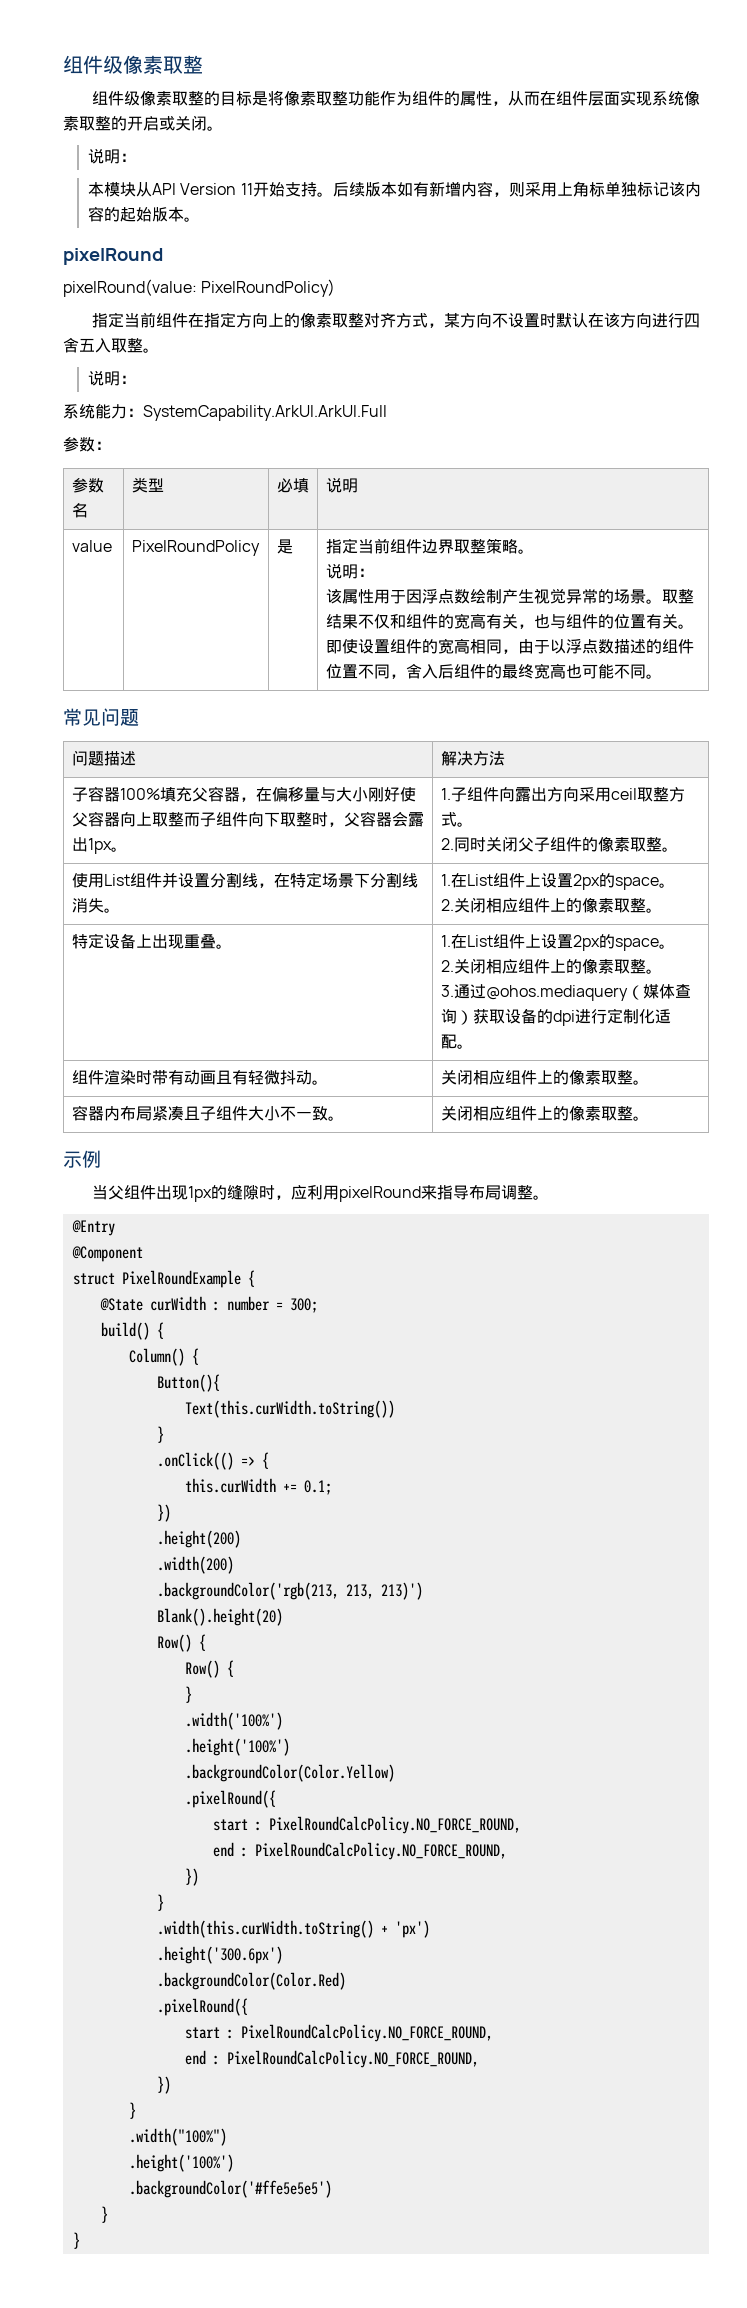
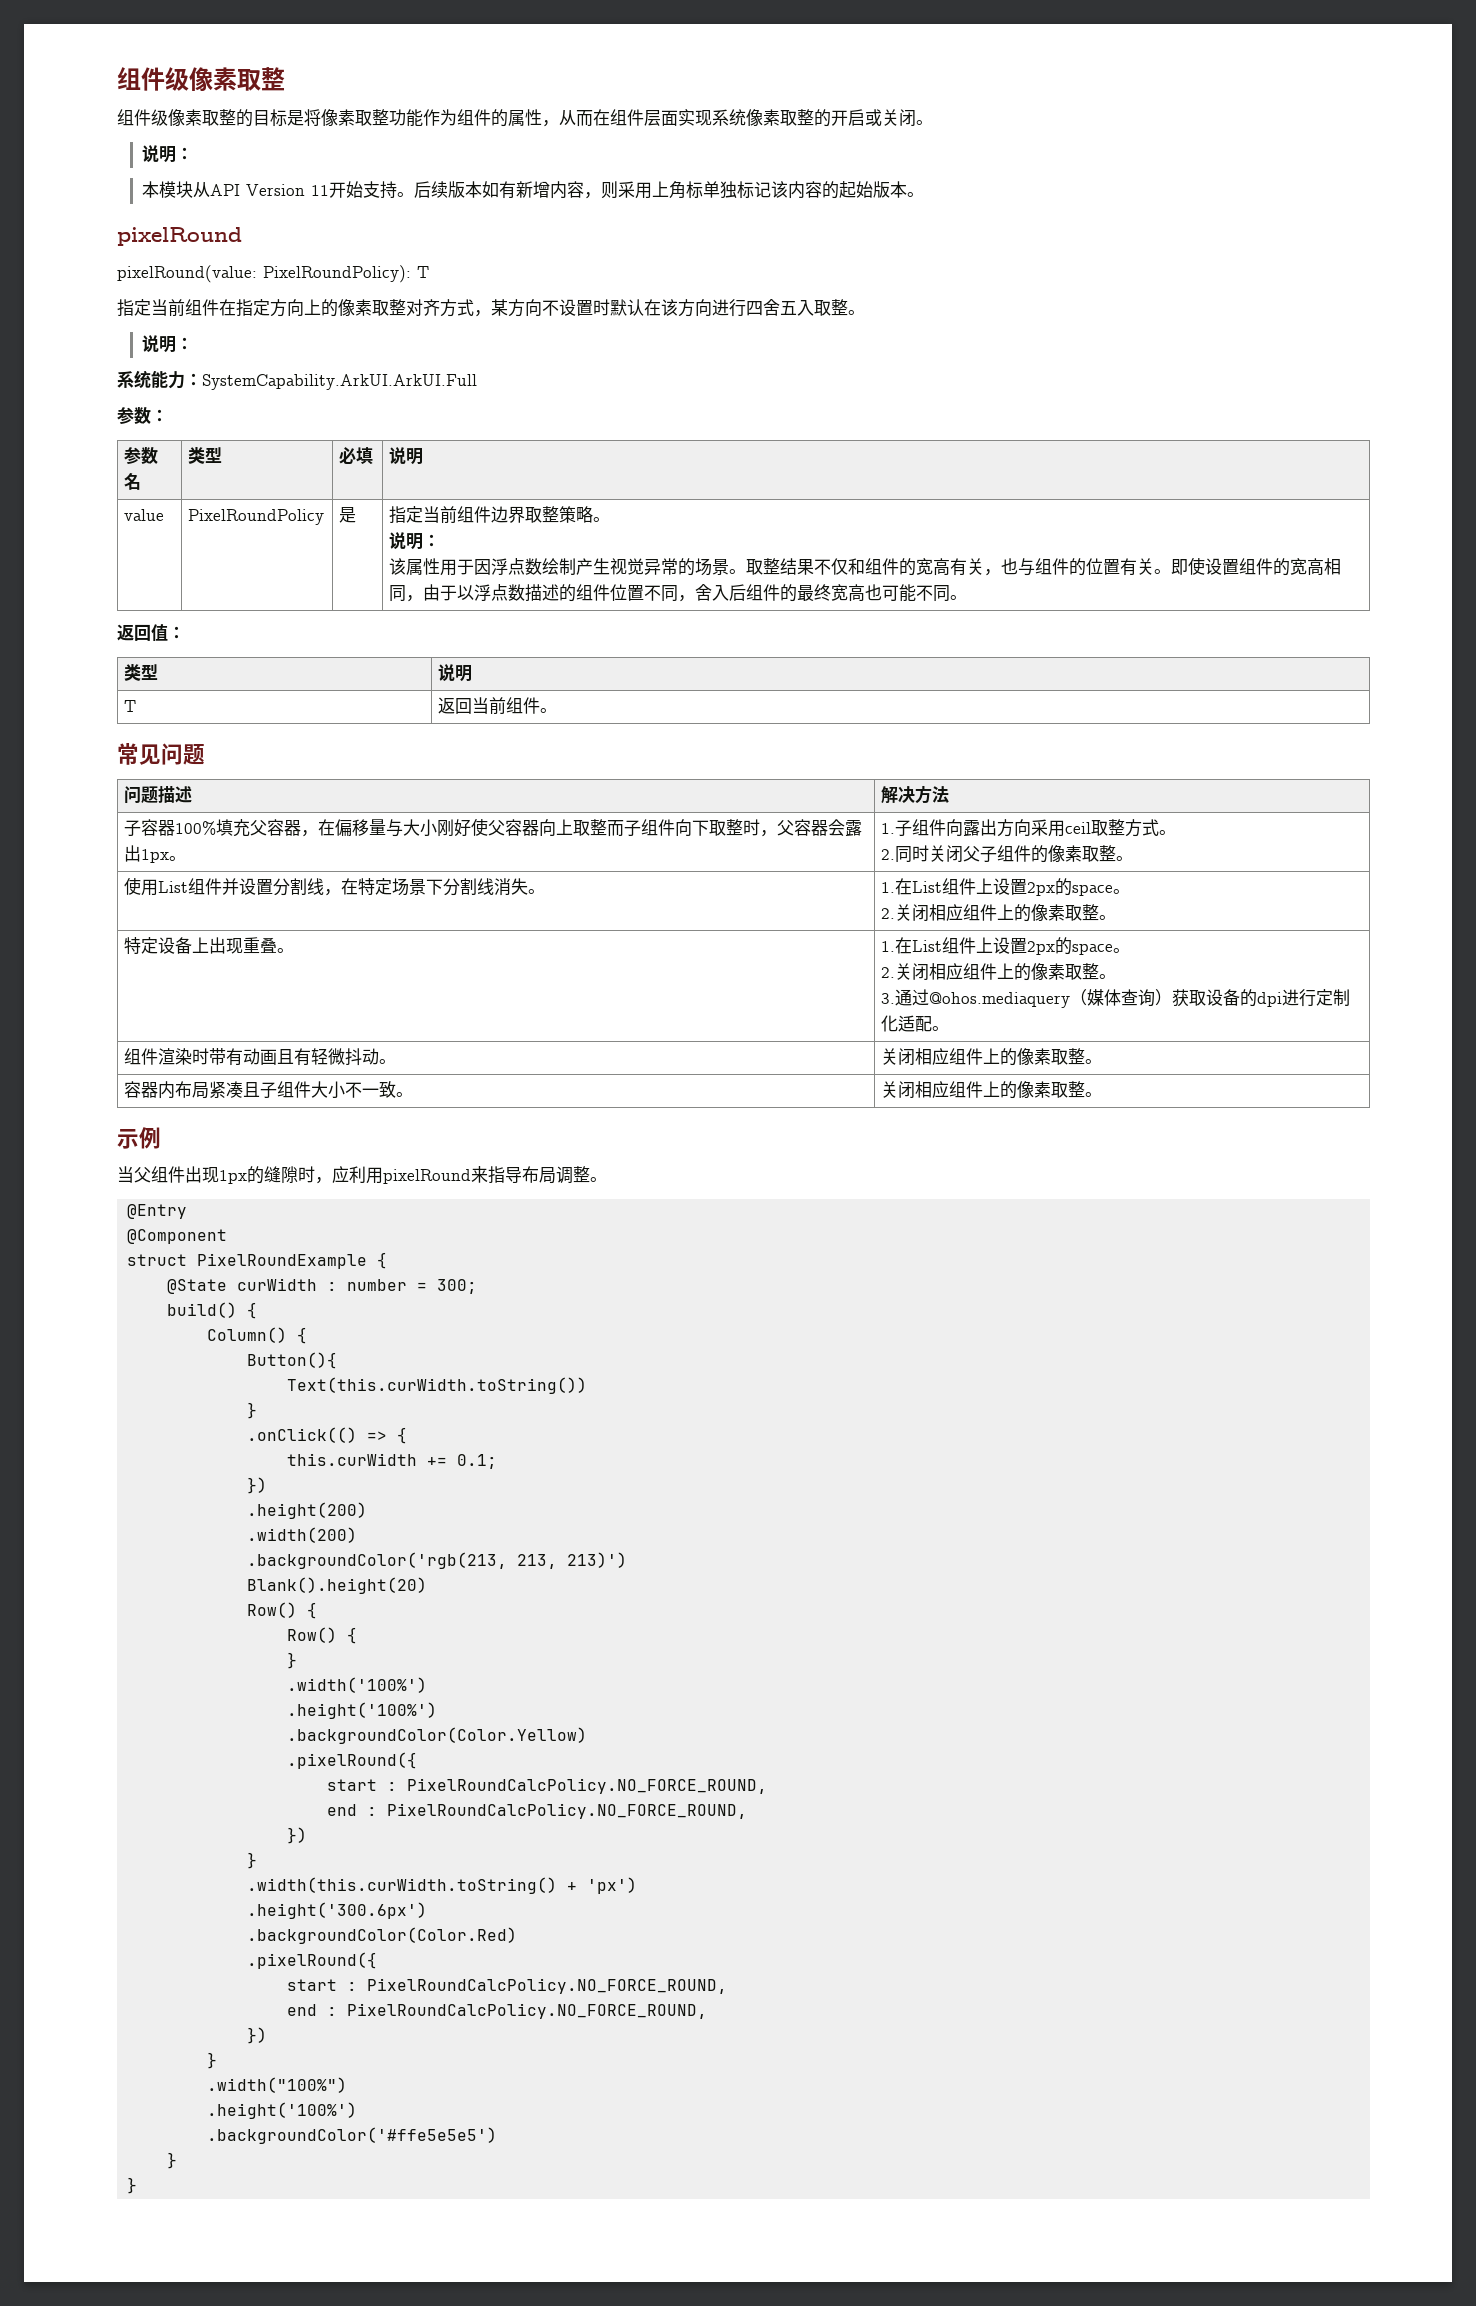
[201,279,336,297] PixelRoundPolicy) -> [263,265,429,283] PixelRoundPolicy): T
(662, 676) none -> [117,624,185,642] [124,664,159,681] [438,664,473,682] [124,700,137,712] [438,697,558,715] // 返回值： // 类型 | 说明 // T | 返回当前组件。

